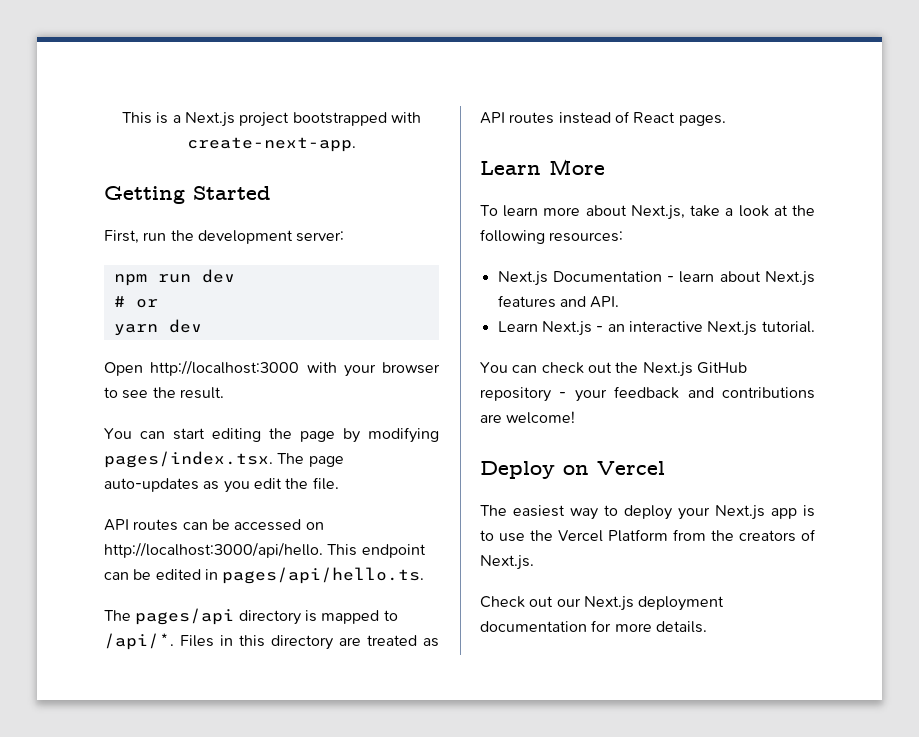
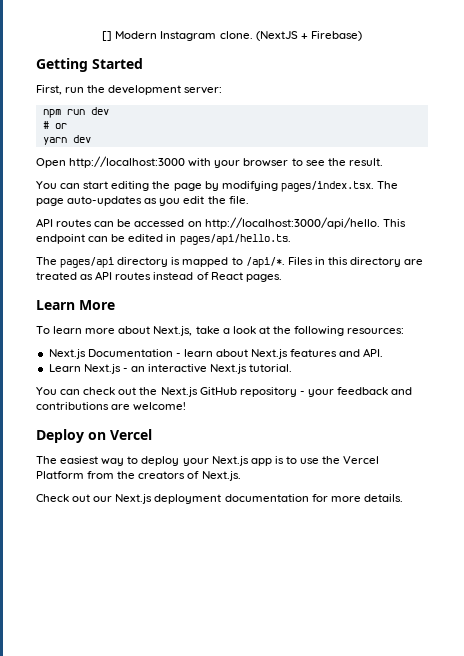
[122,112,421,127] [187,137,356,152] This is a Next.js project bootstrapped with create-next-app. -> [102,31,362,41] [] Modern Instagram clone. (NextJS + Firebase)

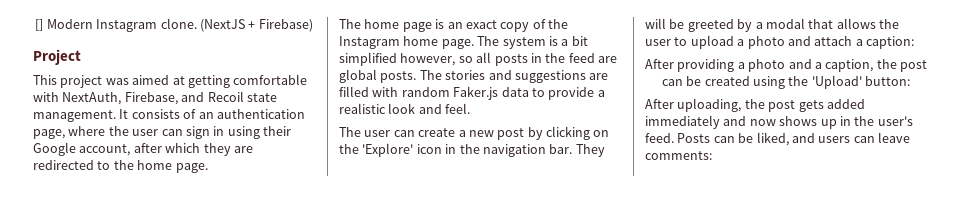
[36,58,143,72] [36,85,223,95] [42,107,109,118] [42,121,67,129] [42,135,91,145] [36,156,383,168] [36,181,398,192] [36,196,249,206] [36,217,406,229] [36,234,291,245] [36,257,424,268] [36,271,282,282] [36,300,115,310] [36,326,405,336] [48,348,384,359] [48,364,293,374] [36,387,413,397] [36,402,187,411] [36,429,152,443] [36,456,380,466] [36,471,241,481] [36,494,403,504] Getting Started // First, run the development server: // npm run dev // # or // yarn dev // Open http://localhost:3000 with your browser to see the result. // You can start editing the page by modifying pages/index.tsx. The page auto-updates as you edit the file. // API routes can be accessed on http://localhost:3000/api/hello. This endpoint can be edited in pages/api/hello.ts. // The pages/api directory is mapped to /api/*. Files in this directory are treated as API routes instead of React pages. // Learn More // To learn more about Next.js, take a look at the following resources: // Next.js Documentation - learn about Next.js features and API. // Learn Next.js - an interactive Next.js tutorial. // You can check out the Next.js GitHub repository - your feedback and contributions are welcome! // Deploy on Vercel // The easiest way to deploy your Next.js app is to use the Vercel Platform from the creators of Next.js. // Check out our Next.js deployment documentation for more details. -> [33,49,81,65] [33,74,308,88] [33,91,277,105] [33,109,305,122] [33,126,291,139] [33,142,253,156] [33,160,208,173] [339,19,568,32] [339,36,588,49] [339,52,617,66] [339,69,609,83] [339,86,605,100] [339,103,471,114] [339,126,610,140] [339,143,605,157] [645,18,899,32] [645,35,914,49] [645,59,927,72] [661,75,911,89] [645,98,865,112] [645,115,913,129] [645,132,910,146] [645,151,712,160] Project // This project was aimed at getting comfortable with NextAuth, Firebase, and Recoil state management. It consists of an authentication page, where the user can sign in using their Google account, after which they are redirected to the home page. // The home page is an exact copy of the Instagram home page. The system is a bit simplified however, so all posts in the feed are global posts. The stories and suggestions are filled with random Faker.js data to provide a realistic look and feel. // The user can create a new post by clicking on the 'Explore' icon in the navigation bar. They will be greeted by a modal that allows the user to upload a photo and attach a caption: // After providing a photo and a caption, the post can be created using the 'Upload' button: // After uploading, the post gets added immediately and now shows up in the user's feed. Posts can be liked, and users can leave comments:

